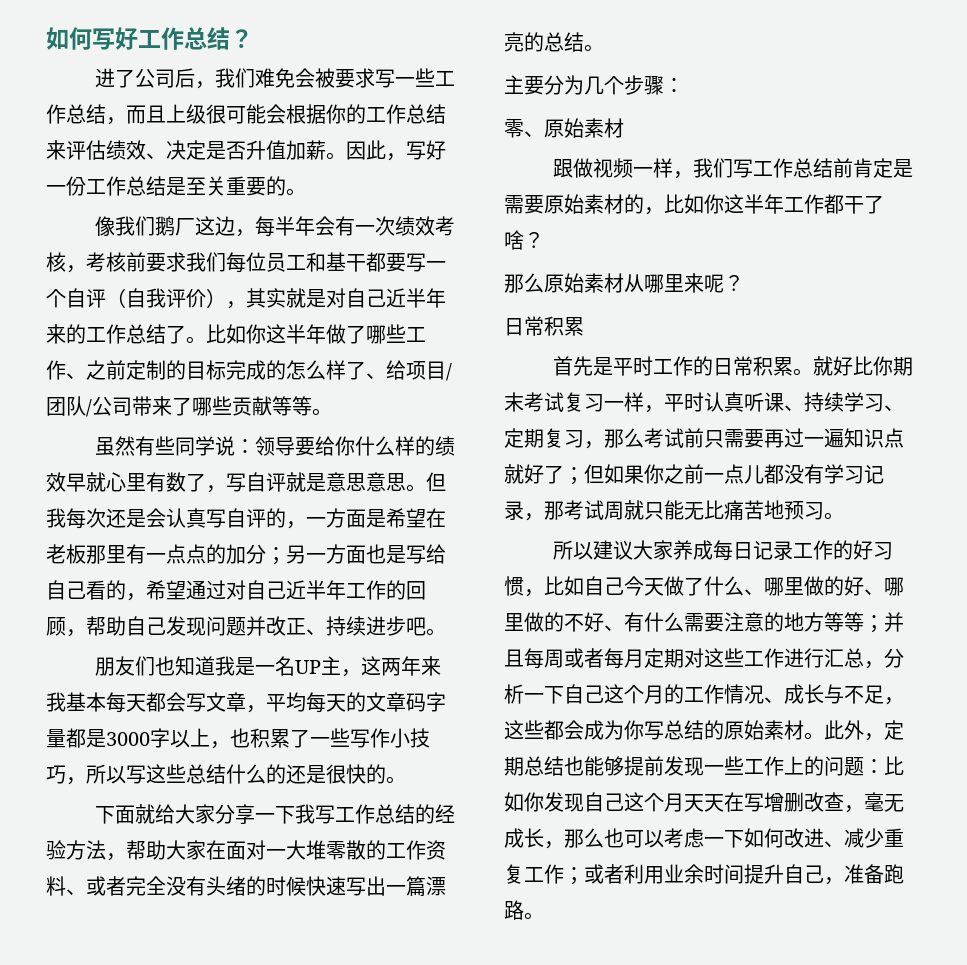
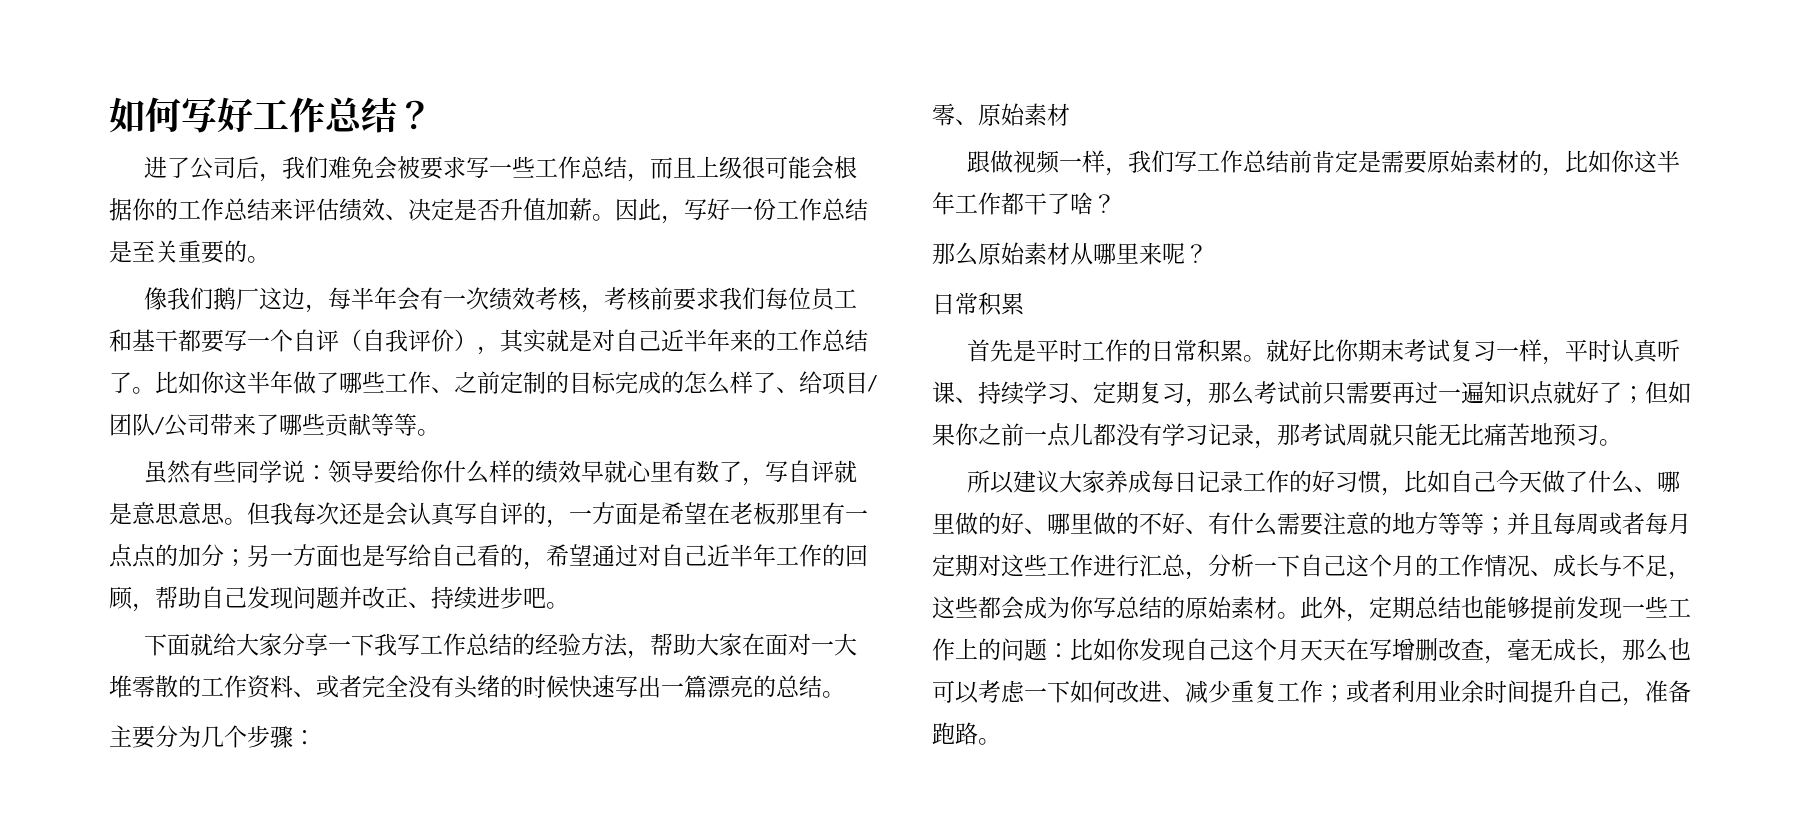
[94,656,441,677] [46,692,446,713] [46,728,430,749] [46,764,406,785] // 朋友们也知道我是一名UP主，这两年来我基本每天都会写文章，平均每天的文章码字量都是3000字以上，也积累了一些写作小技巧，所以写这些总结什么的还是很快的。 -> (569, 605) none

